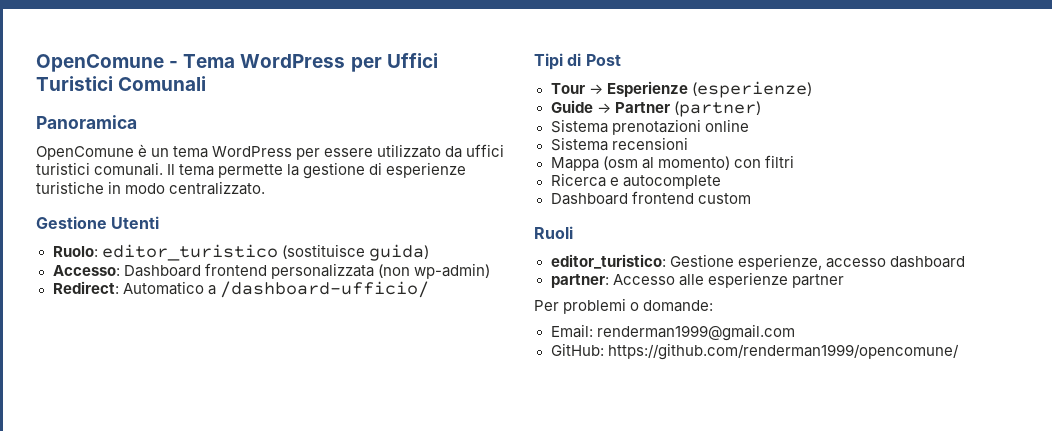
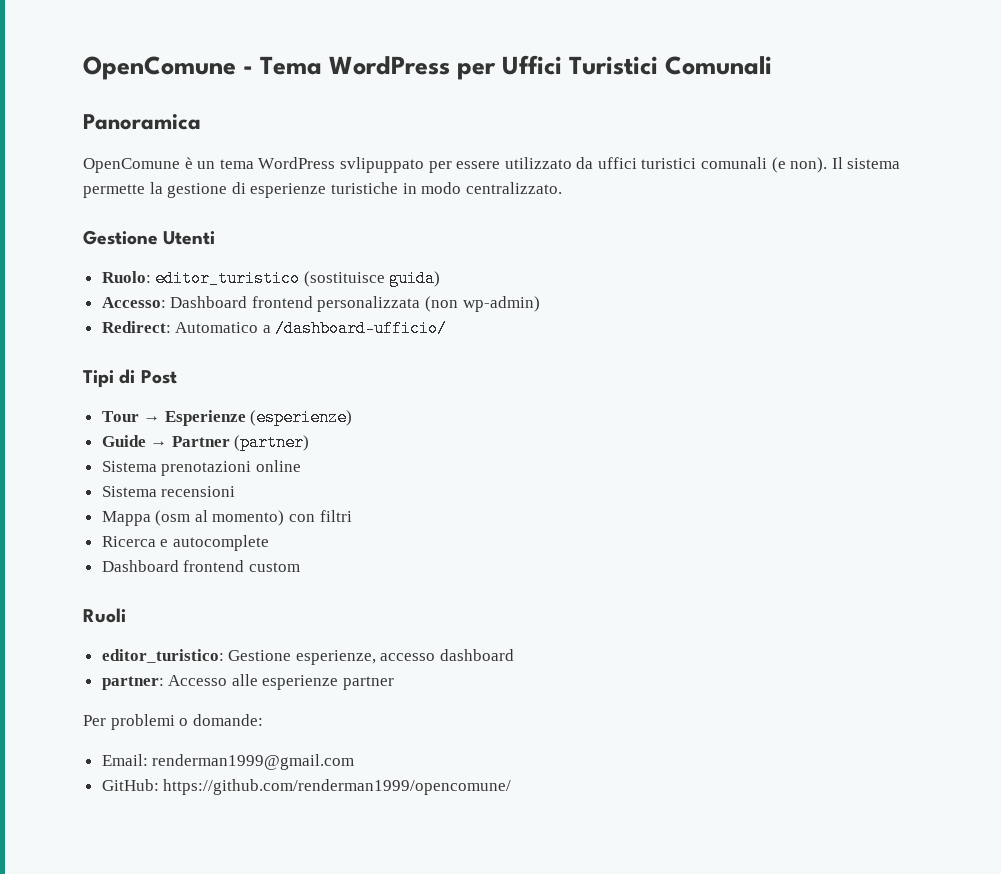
(293, 151) none -> [339,157,424,173] svlipuppato
[94,162,215,176] comunali. Il tema -> [701,157,901,173] comunali (e non). Il sistema

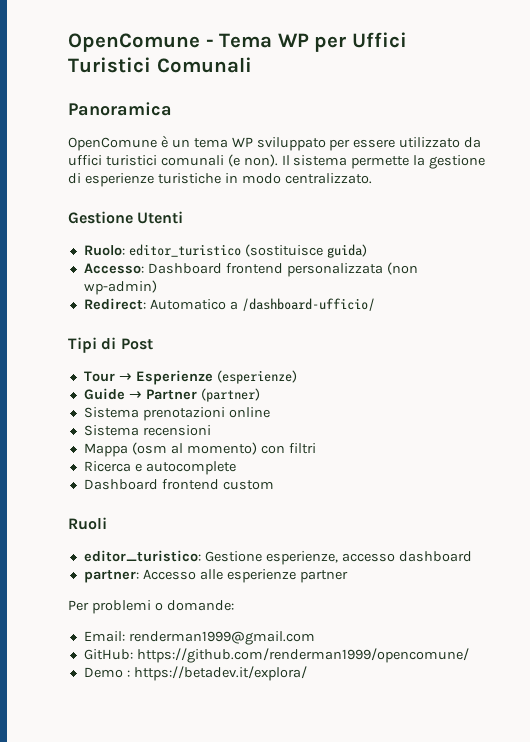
[329,56,451,75] WordPress -> [277,33,309,47] WP
[258,157,424,173] WordPress svlipuppato -> [231,137,326,151] WP sviluppato
(512, 787) none -> [83,666,307,681] // Demo : https://betadev.it/explora/

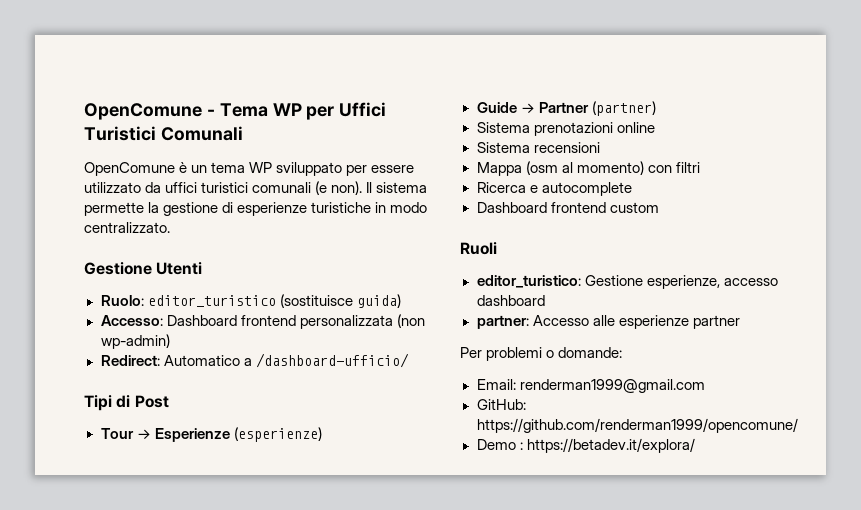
[68,102,172,116] // Panoramica -> (243, 133) none

